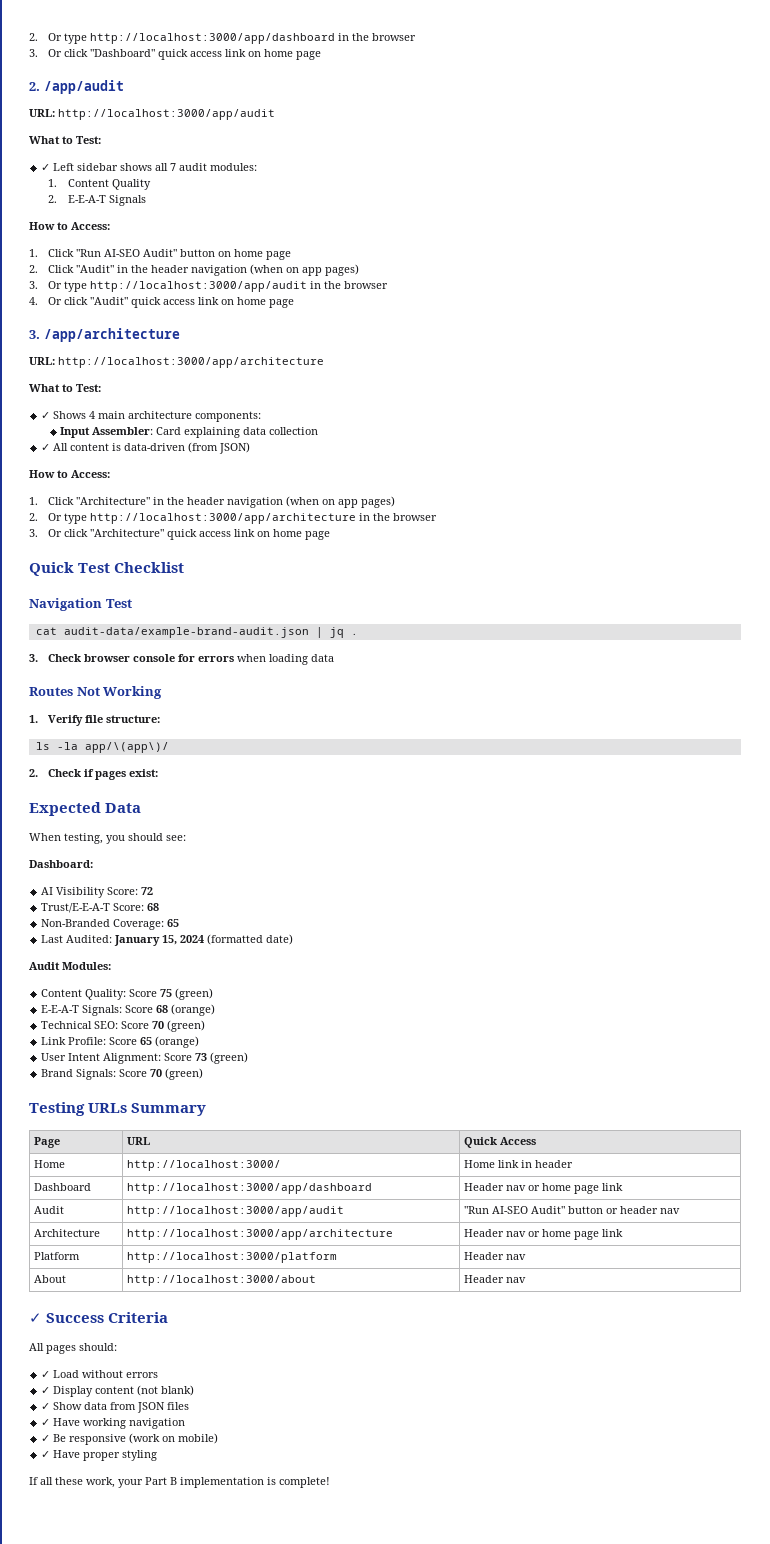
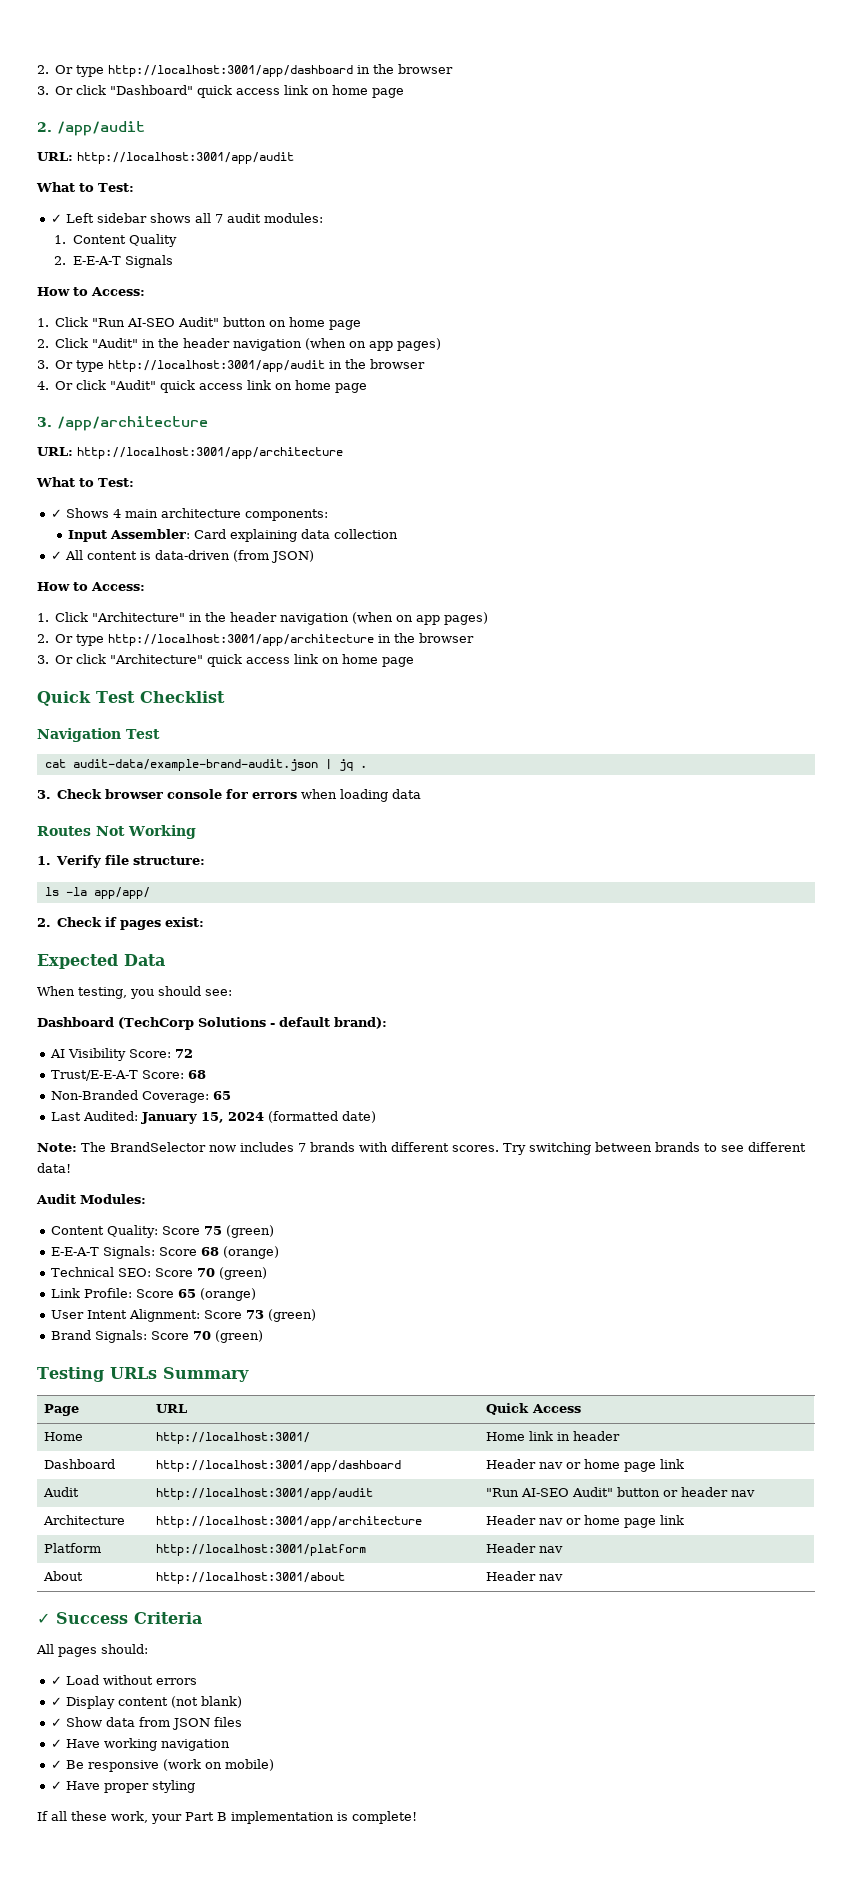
[29,33,336,44] 2. Or type http://localhost:3000/app/dashboard -> [37,65,354,77] 2. Or type http://localhost:3001/app/dashboard
[58,109,275,120] http://localhost:3000/app/audit -> [77,152,294,164] http://localhost:3001/app/audit
[90,281,308,292] http://localhost:3000/app/audit -> [108,360,326,372] http://localhost:3001/app/audit
[58,357,324,368] http://localhost:3000/app/architecture -> [77,447,343,459] http://localhost:3001/app/architecture
[90,513,357,524] http://localhost:3000/app/architecture -> [108,634,375,646] http://localhost:3001/app/architecture
[84,742,169,753] app/\(app\)/ -> [93,887,150,899] app/app/
[29,860,93,868] Dashboard: -> [37,1017,387,1030] Dashboard (TechCorp Solutions - default brand):
(294, 939) none -> [37,1142,806,1155] [37,1163,71,1173] // Note: The BrandSelector now includes 7 brands with different scores. Try switching between brands to see different data!
[126,1160,281,1171] http://localhost:3000/ -> [156,1432,311,1444] http://localhost:3001/
[126,1183,372,1194] http://localhost:3000/app/dashboard -> [156,1460,402,1472] http://localhost:3001/app/dashboard
[126,1206,344,1217] http://localhost:3000/app/audit -> [156,1488,374,1500] http://localhost:3001/app/audit
[126,1229,393,1240] http://localhost:3000/app/architecture -> [156,1516,423,1528] http://localhost:3001/app/architecture
[126,1252,337,1263] http://localhost:3000/platform -> [156,1544,367,1556] http://localhost:3001/platform
[126,1275,316,1286] http://localhost:3000/about -> [156,1572,346,1584] http://localhost:3001/about

